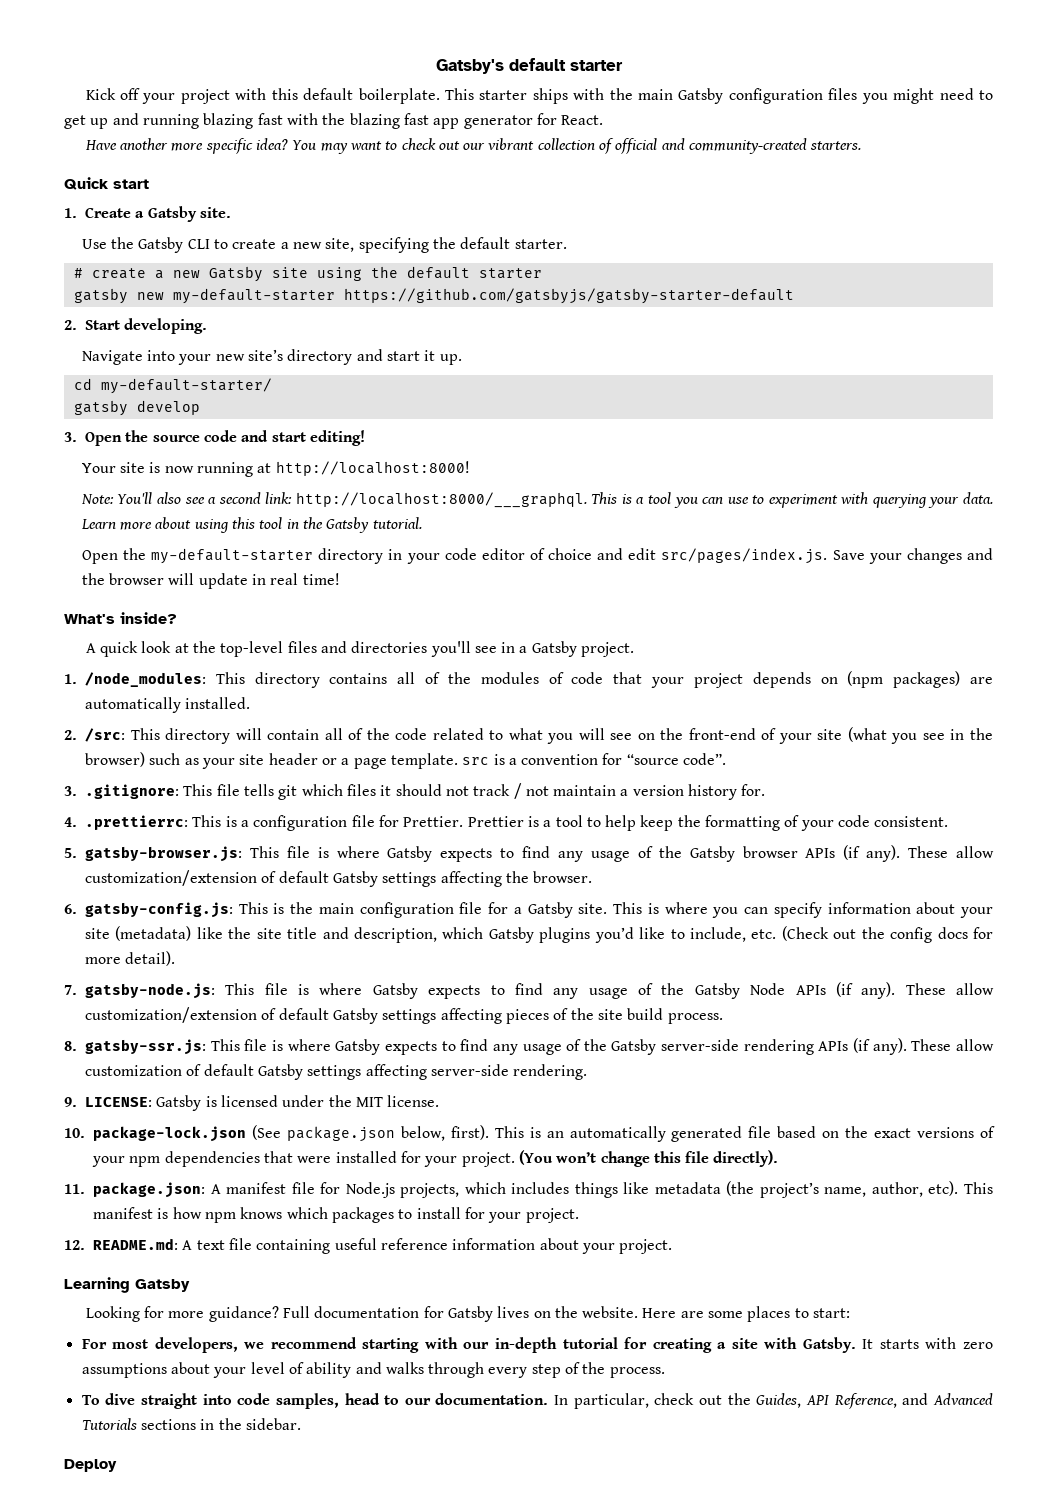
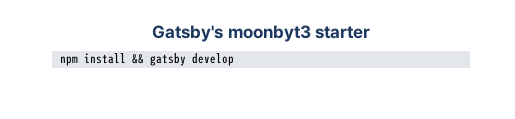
[508,58,623,71] [85,88,994,104] [64,113,604,129] [84,138,862,154] [64,177,149,190] [64,206,231,222] [81,237,567,253] [73,266,542,282] [73,288,794,304] [64,318,208,334] [81,349,462,365] [73,378,272,394] [73,400,200,416] [64,430,365,446] [81,461,470,477] [80,492,993,508] [80,517,422,533] [81,548,993,564] [81,573,340,589] [64,612,177,624] [85,641,635,657] [64,671,994,688] [85,697,251,713] [64,727,993,744] [85,752,727,769] [64,783,766,800] [64,815,949,831] [64,845,995,862] [85,870,593,887] [64,902,993,918] [85,926,994,943] [85,951,176,966] [64,982,994,999] [85,1007,723,1024] [64,1038,994,1055] [85,1064,588,1080] [64,1095,440,1111] [64,1125,995,1142] [92,1150,779,1167] [64,1181,993,1198] [93,1207,579,1223] [64,1238,673,1254] [64,1277,190,1293] [85,1306,851,1322] [81,1337,993,1353] [81,1362,665,1378] [81,1393,994,1409] [81,1418,301,1430] [64,1459,117,1472] default starter // Kick off your project with this default boilerplate. This starter ships with the main Gatsby configuration files you might need to get up and running blazing fast with the blazing fast app generator for React. // Have another more specific idea? You may want to check out our vibrant collection of official and community-created starters. // Quick start // 1. Create a Gatsby site. // Use the Gatsby CLI to create a new site, specifying the default starter. // # create a new Gatsby site using the default starter // gatsby new my-default-starter https://github.com/gatsbyjs/gatsby-starter-default // 2. Start developing. // Navigate into your new site’s directory and start it up. // cd my-default-starter/ // gatsby develop // 3. Open the source code and start editing! // Your site is now running at http://localhost:8000! // Note: You'll also see a second link: http://localhost:8000/___graphql. This is a tool you can use to experiment with querying your data. Learn more about using this tool in the Gatsby tutorial. // Open the my-default-starter directory in your code editor of choice and edit src/pages/index.js. Save your changes and the browser will update in real time! // What's inside? // A quick look at the top-level files and directories you'll see in a Gatsby project. // 1. /node_modules: This directory contains all of the modules of code that your project depends on (npm packages) are automatically installed. // 2. /src: This directory will contain all of the code related to what you will see on the front-end of your site (what you see in the browser) such as your site header or a page template. src is a convention for “source code”. // 3. .gitignore: This file tells git which files it should not track / not maintain a version history for. // 4. .prettierrc: This is a configuration file for Prettier. Prettier is a tool to help keep the formatting of your code consistent. // 5. gatsby-browser.js: This file is where Gatsby expects to find any usage of the Gatsby browser APIs (if any). These allow customization/extension of default Gatsby settings affecting the browser. // 6. gatsby-config.js: This is the main configuration file for a Gatsby site. This is where you can specify information about your site (metadata) like the site title and description, which Gatsby plugins you’d like to include, etc. (Check out the config docs for more detail). // 7. gatsby-node.js: This file is where Gatsby expects to find any usage of the Gatsby Node APIs (if any). These allow customization/extension of default Gatsby settings affecting pieces of the site build process. // 8. gatsby-ssr.js: This file is where Gatsby expects to find any usage of the Gatsby server-side rendering APIs (if any). These allow customization of default Gatsby settings affecting server-side rendering. // 9. LICENSE: Gatsby is licensed under the MIT license. // 10. package-lock.json (See package.json below, first). This is an automatically generated file based on the exact versions of your npm dependencies that were installed for your project. (You won’t change this file directly). // 11. package.json: A manifest file for Node.js projects, which includes things like metadata (the project’s name, author, etc). This manifest is how npm knows which packages to install for your project. // 12. README.md: A text file containing useful reference information about your project. // Learning Gatsby // Looking for more guidance? Full documentation for Gatsby lives on the website. Here are some places to start: // For most developers, we recommend starting with our in-depth tutorial for creating a site with Gatsby. It starts with zero assumptions about your level of ability and walks through every step of the process. // To dive straight into code samples, head to our documentation. In particular, check out the Guides, API Reference, and Advanced Tutorials sections in the sidebar. // Deploy -> [227,25,371,42] [59,53,234,66] moonbyt3 starter // npm install && gatsby develop

